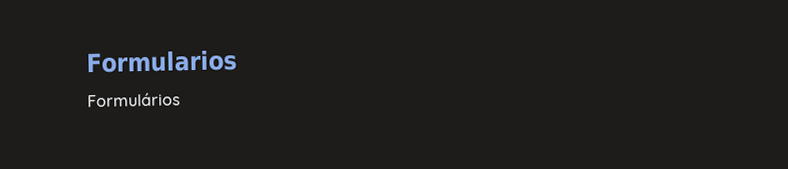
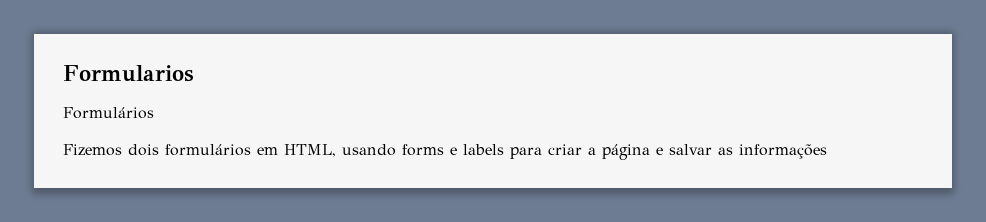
(181, 100) none -> [63,144,827,160] // Fizemos dois formulários em HTML, usando forms e labels para criar a página e salvar as informações

